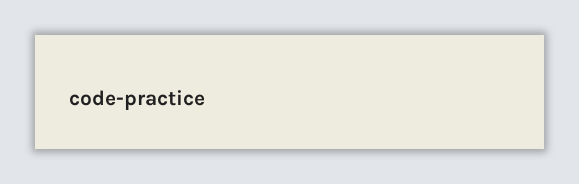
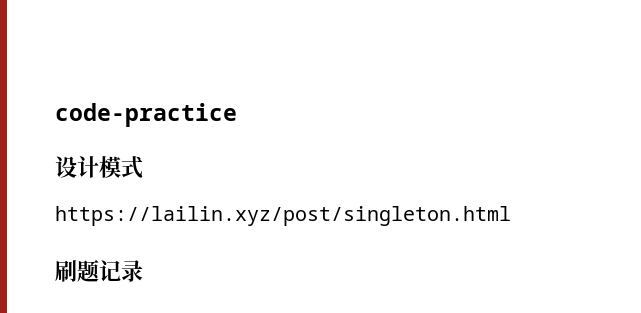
(205, 100) none -> [55,156,143,179] [55,206,511,226] [55,259,143,282] // 设计模式 // https://lailin.xyz/post/singleton.html // 刷题记录

